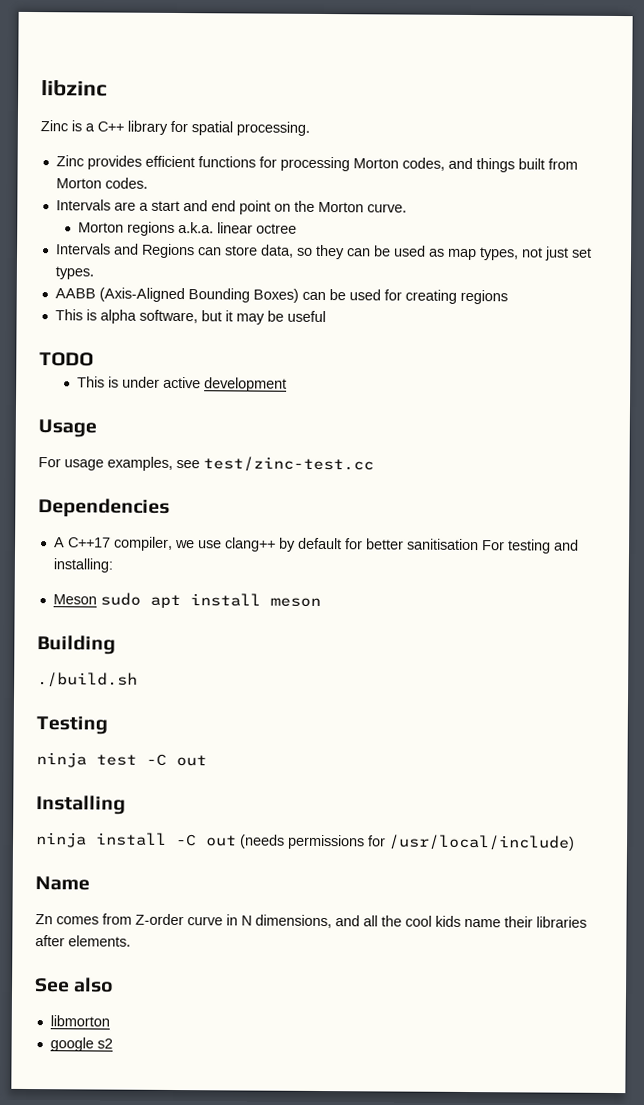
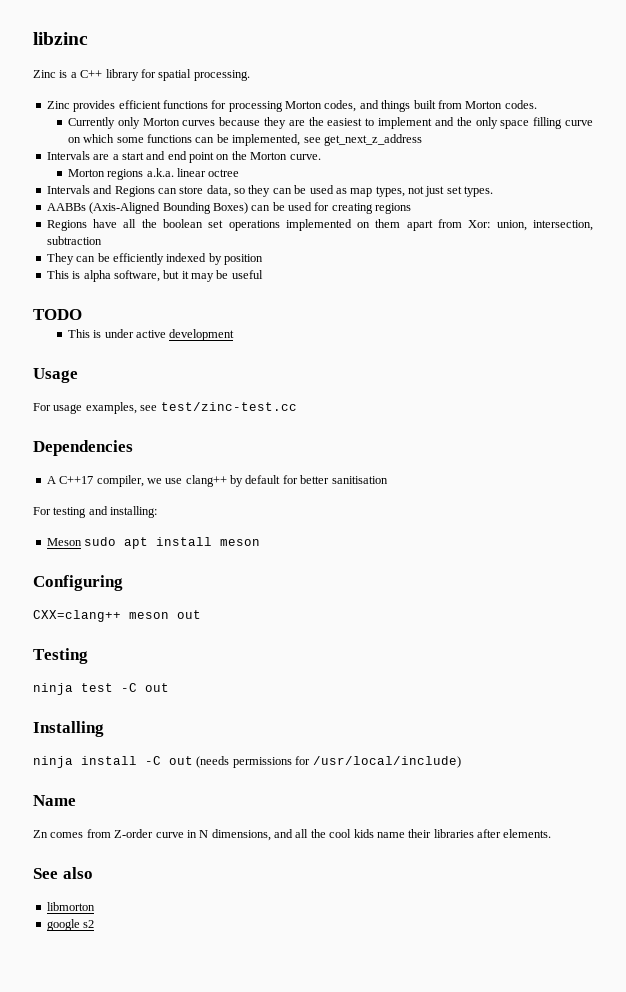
(148, 183) none -> [67,117,594,129] [67,134,422,146] // Currently only Morton curves because they are the easiest to implement and the only space filling curve on which some functions can be implemented, see get_next_z_address
[54,288,96,299] AABB -> [46,203,86,211] AABBs
(508, 297) none -> [46,219,594,231] [46,236,102,245] [46,253,263,265] // Regions have all the boolean set operations implemented on them apart from Xor: union, intersection, subtraction // They can be efficiently indexed by position
(479, 544) none -> (388, 480) //
[37,635,116,655] [37,672,138,688] Building // ./build.sh -> [33,575,123,591] [33,610,201,622] Configuring // CXX=clang++ meson out

